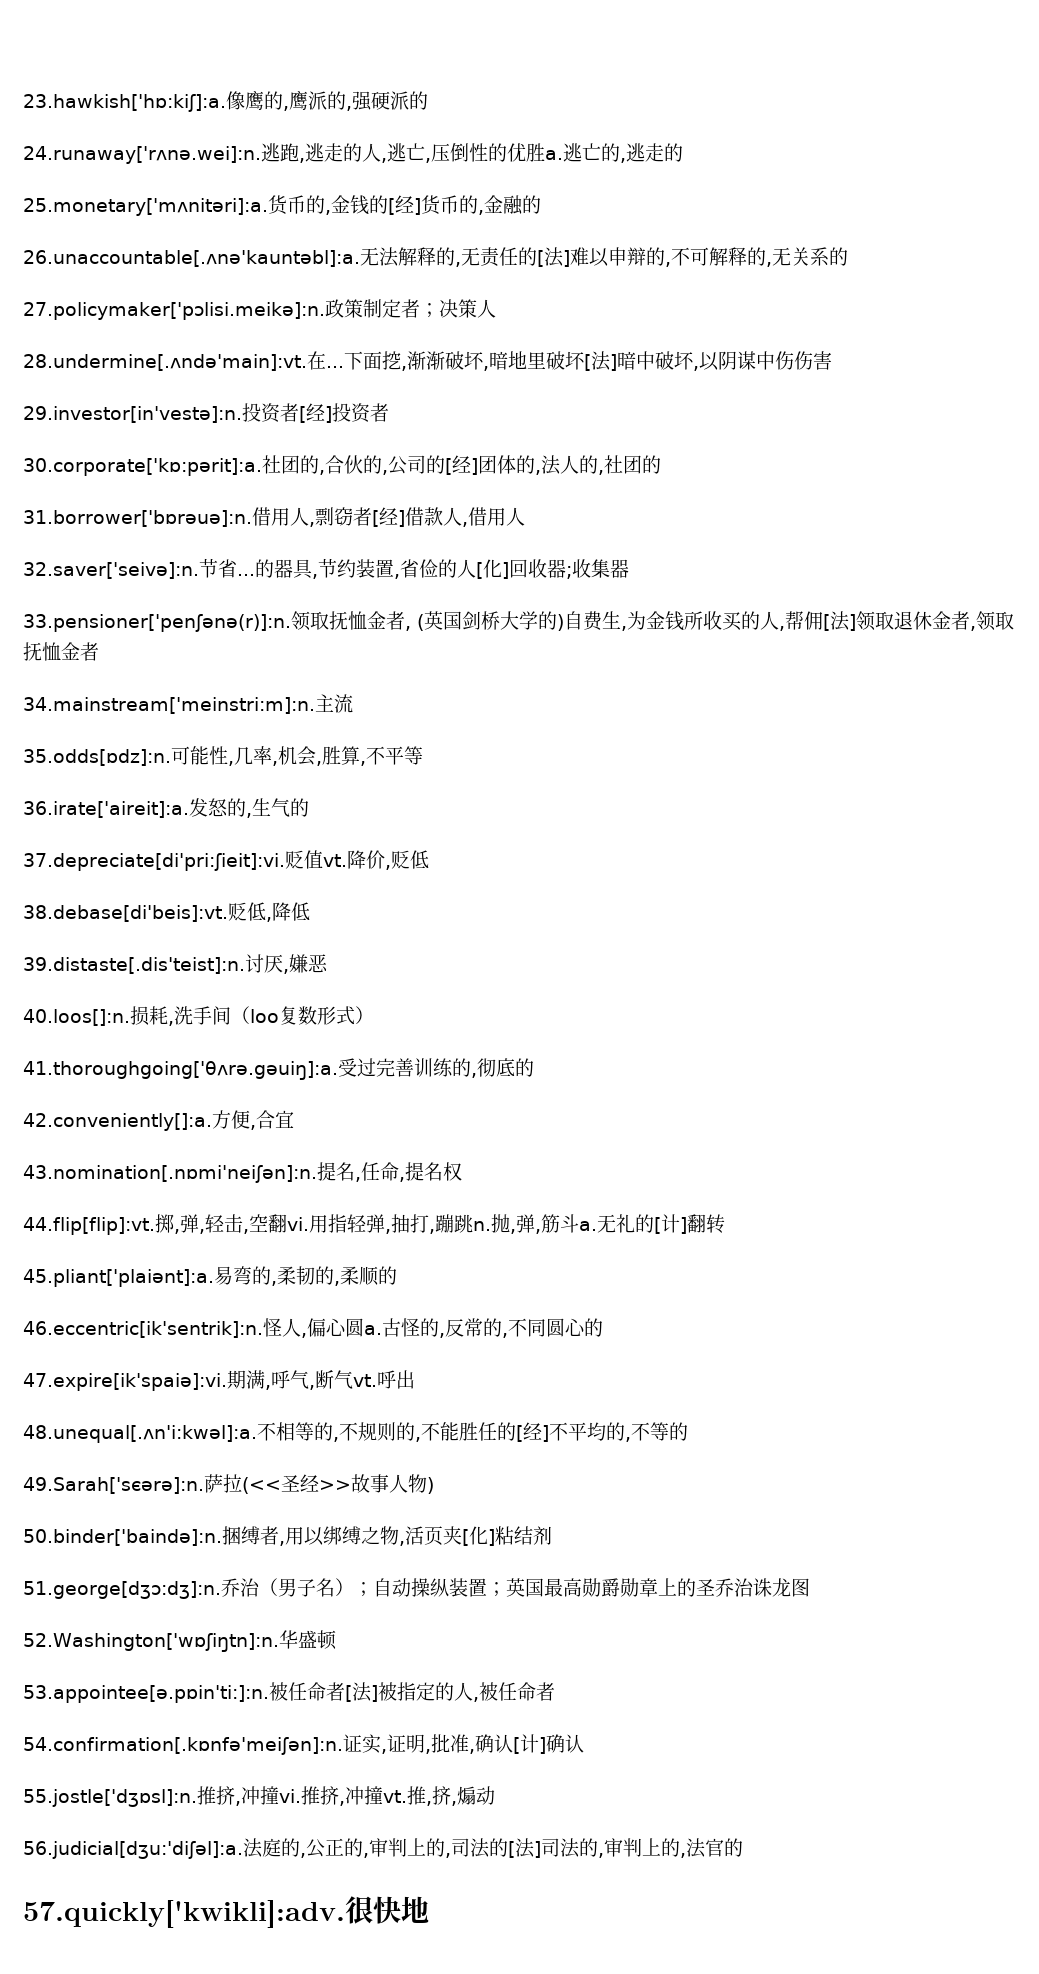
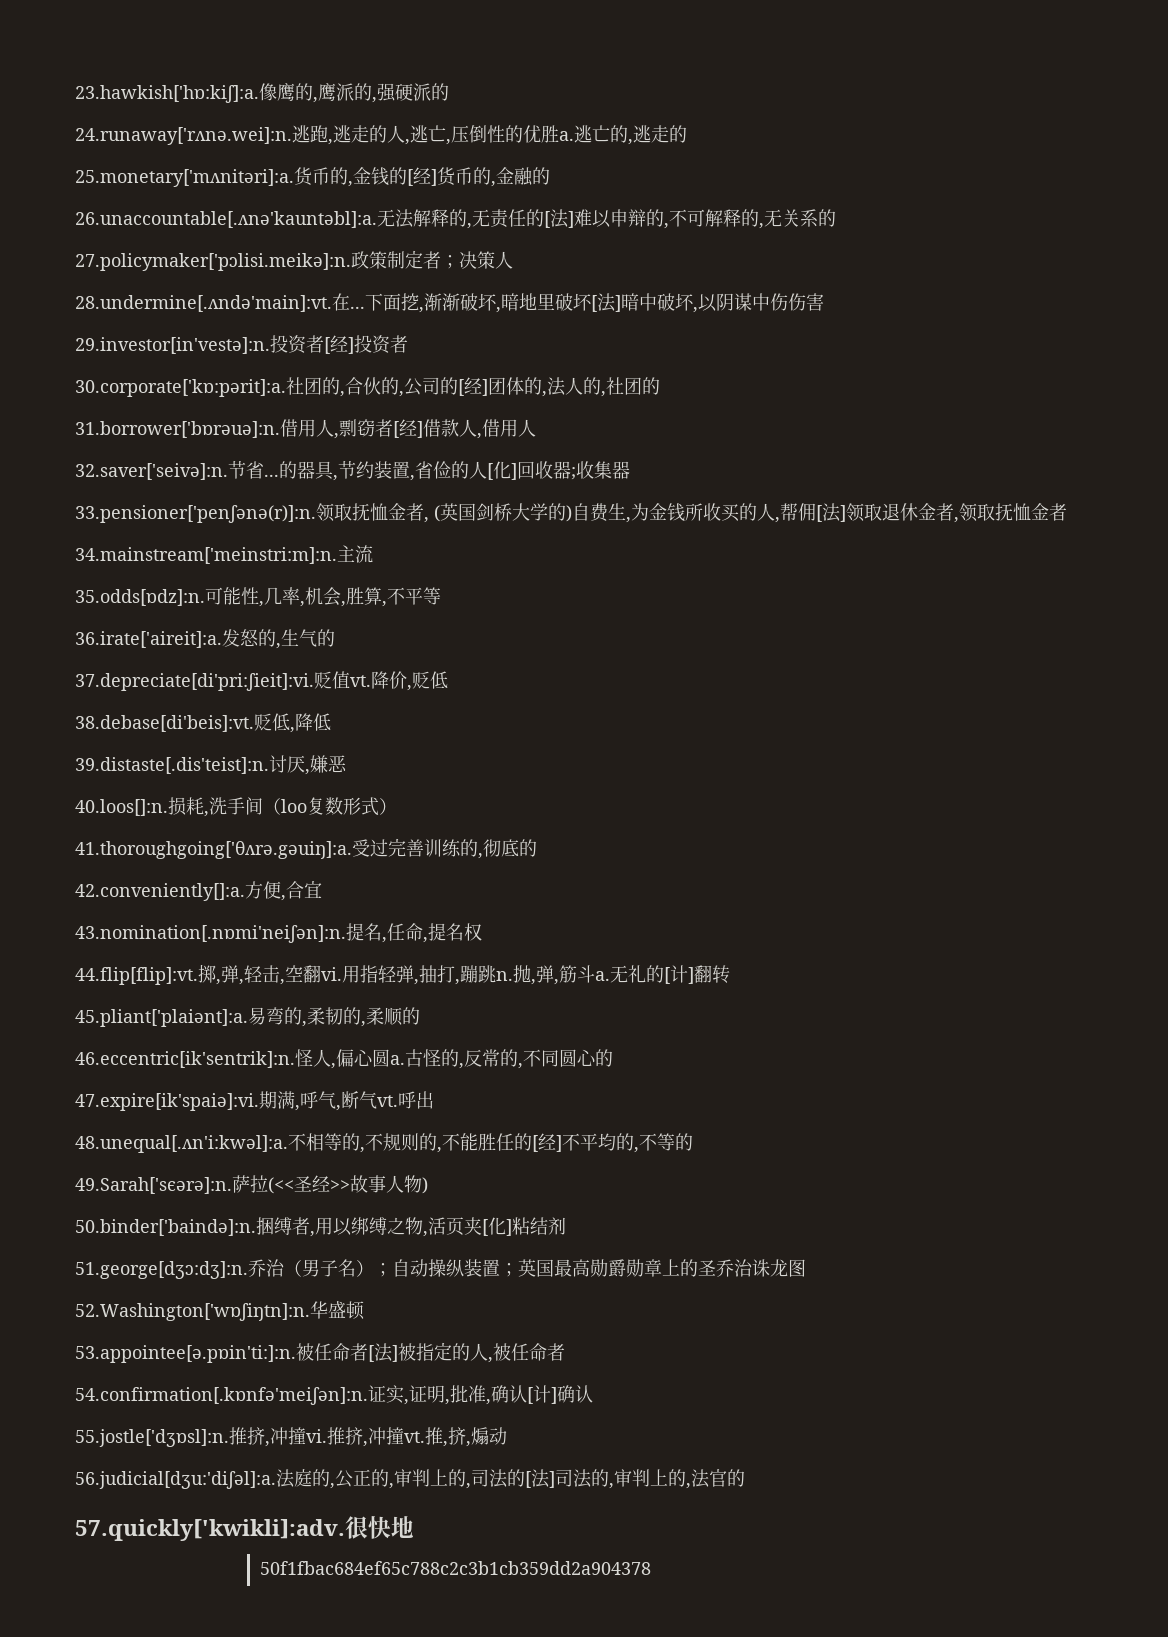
(429, 1909) none -> [259,1561,651,1575] // 50f1fbac684ef65c788c2c3b1cb359dd2a904378

